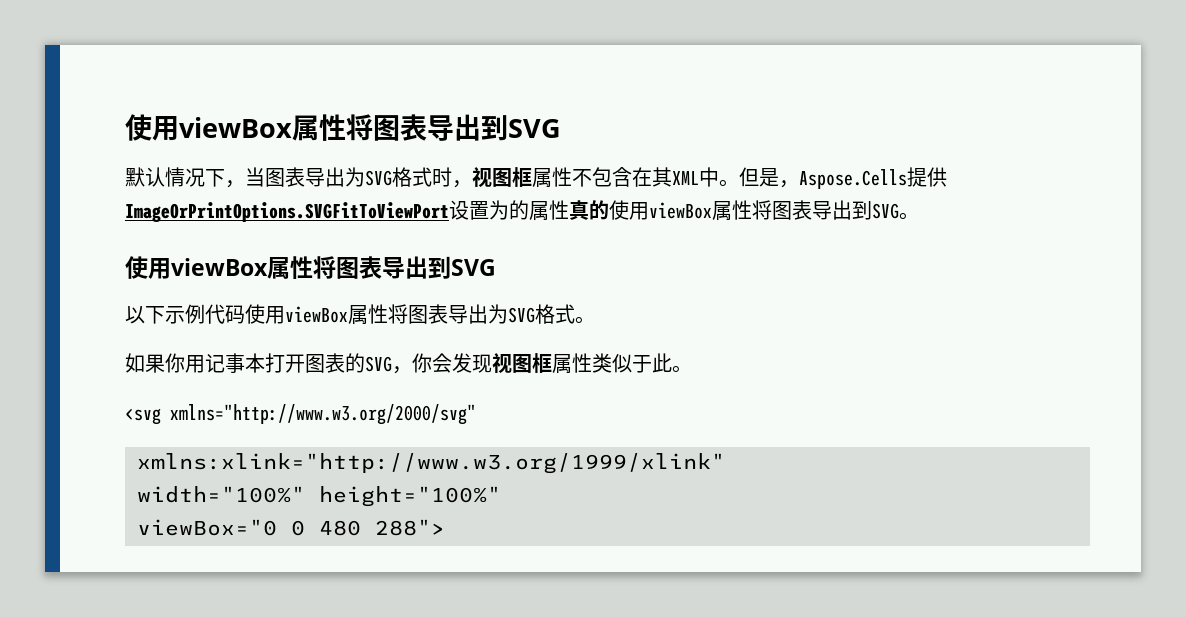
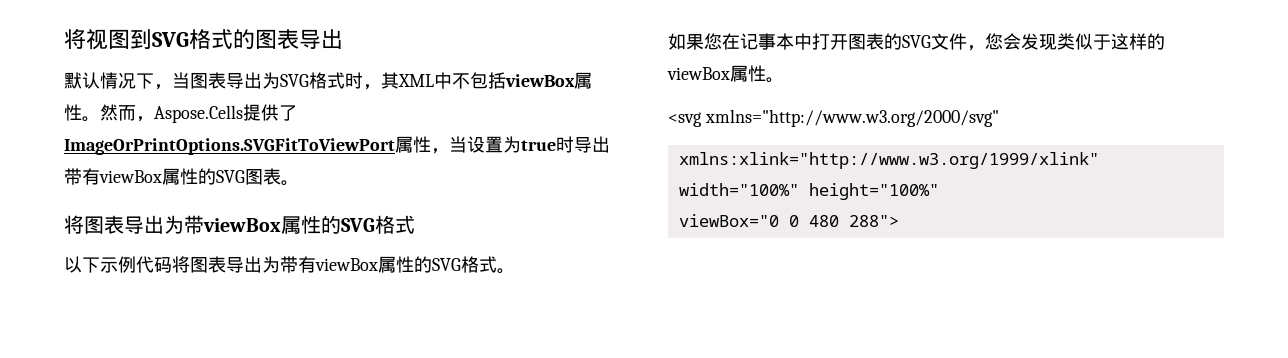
[125,114,561,141] 使用viewBox属性将图表导出到SVG -> [64,28,343,50] 将视图到SVG格式的图表导出
[472,167,947,189] [125,200,919,222] [125,256,496,279] 视图框属性不包含在其XML中。但是，Aspose.Cells提供ImageOrPrintOptions.SVGFitToViewPort设置为的属性真的使用viewBox属性将图表导出到SVG。 // 使用viewBox属性将图表导出到SVG -> [381,72,592,89] [64,104,297,123] [64,136,610,155] [64,168,299,186] [64,215,415,234] 其XML中不包括viewBox属性。然而，Aspose.Cells提供了ImageOrPrintOptions.SVGFitToViewPort属性，当设置为true时导出带有viewBox属性的SVG图表。 // 将图表导出为带viewBox属性的SVG格式
[245,304,508,325] 使用viewBox属性将图表导出为 -> [172,256,432,273] 将图表导出为带有viewBox属性的
[165,353,265,373] 你用记事本 -> [704,33,812,50] 您在记事本中
[392,353,672,374] ，你会发现视图框属性类似于此 -> [931,33,1165,51] [667,65,766,82] 文件，您会发现类似于这样的viewBox属性

